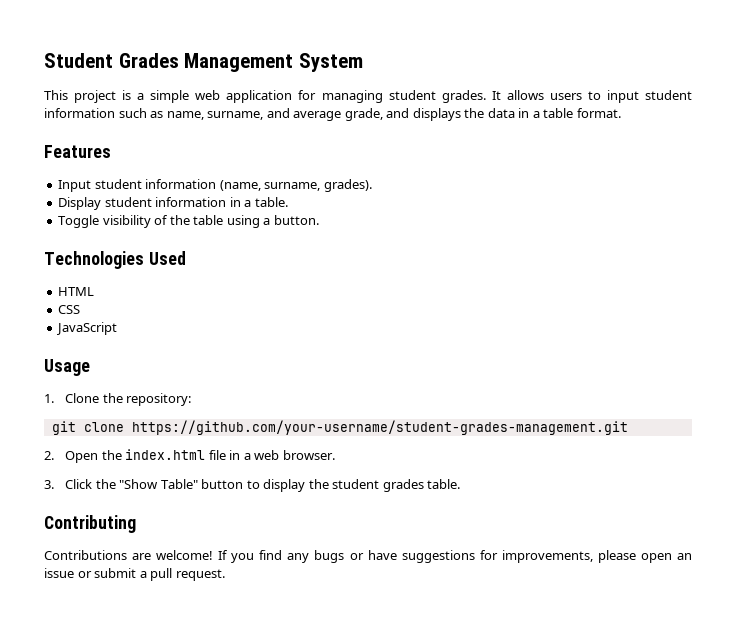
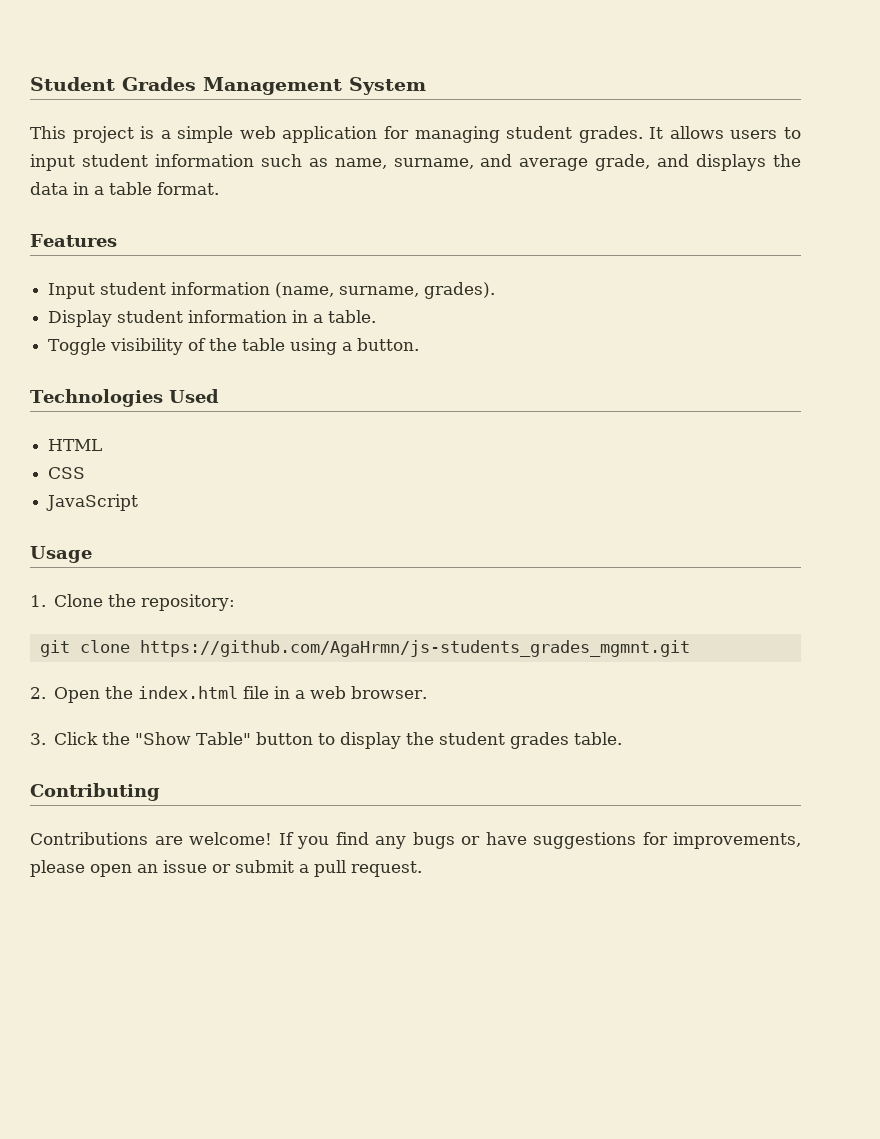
[131,420,628,435] https://github.com/your-username/student-grades-management.git -> [139,640,690,657] https://github.com/AgaHrmn/js-students_grades_mgmnt.git

